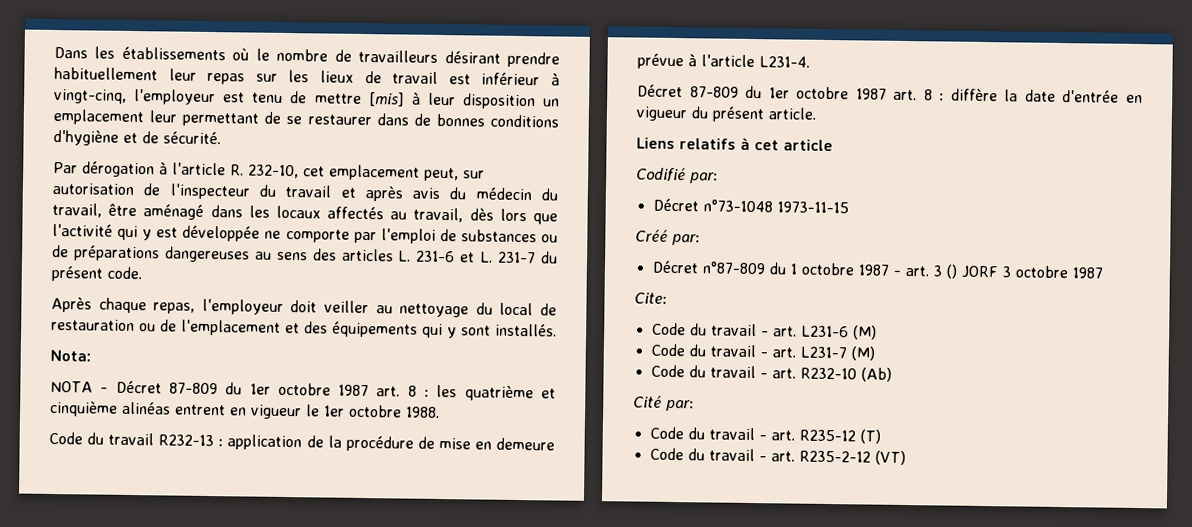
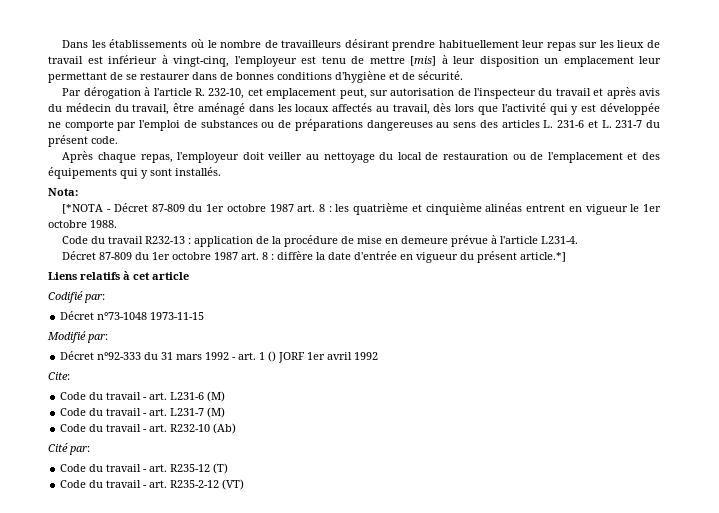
[50,380,93,393] NOTA -> [62,204,104,214] [*NOTA
[768,107,817,120] article. -> [520,252,567,262] article.*]
[635,229,700,246] [651,260,943,277] Créé par: // Décret n°87-809 du 1 octobre 1987 - art. 3 -> [47,331,108,343] [60,351,266,360] Modifié par: // Décret n°92-333 du 31 mars 1992 - art. 1
[1001,265,1103,279] 3 octobre 1987 -> [307,352,379,360] 1er avril 1992

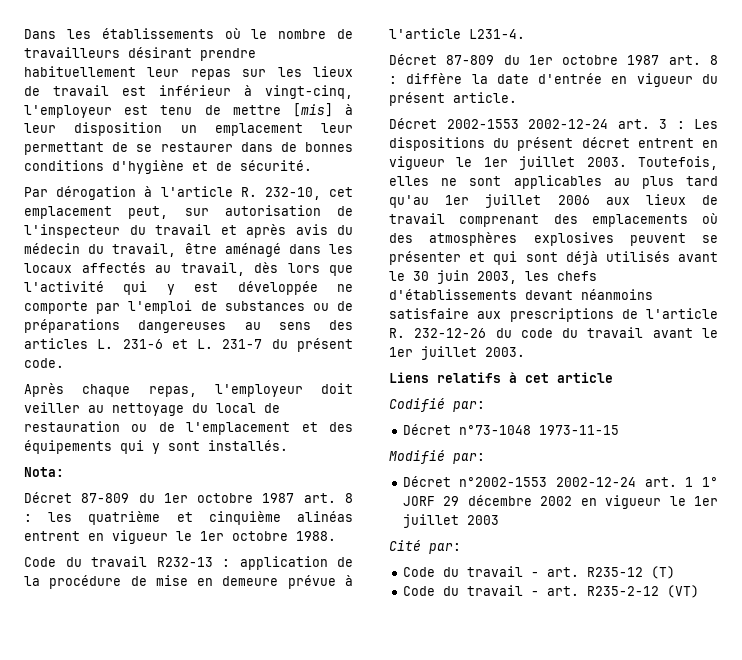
[62,204,112,214] [*NOTA - -> (64, 472) none
[520,252,567,262] article.*] -> [453,92,517,103] [389,118,718,129] [389,137,718,151] [389,156,718,170] [389,175,718,189] [389,194,718,208] [389,213,718,227] [389,232,718,246] [389,251,718,265] [389,270,597,284] [389,289,653,300] [389,308,718,322] [389,327,718,338] [389,346,525,360] article. // Décret 2002-1553 2002-12-24 art. 3 : Les dispositions du présent décret entrent en vigueur le 1er juillet 2003. Toutefois, elles ne sont applicables au plus tard qu'au 1er juillet 2006 aux lieux de travail comprenant des emplacements où des atmosphères explosives peuvent se présenter et qui sont déjà utilisés avant le 30 juin 2003, les chefs d'établissements devant néanmoins satisfaire aux prescriptions de l'article R. 232-12-26 du code du travail avant le 1er juillet 2003.
[97,351,379,363] [48,372,70,380] [60,391,226,402] [60,407,226,418] [60,423,237,434] n°92-333 du 31 mars 1992 - art. 1 () JORF 1er avril 1992 // Cite: // Code du travail - art. L231-6 (M) // Code du travail - art. L231-7 (M) // Code du travail - art. R232-10 (Ab) -> [459,477,718,487] [402,495,718,509] [402,514,499,528] n°2002-1553 2002-12-24 art. 1 1° JORF 29 décembre 2002 en vigueur le 1er juillet 2003

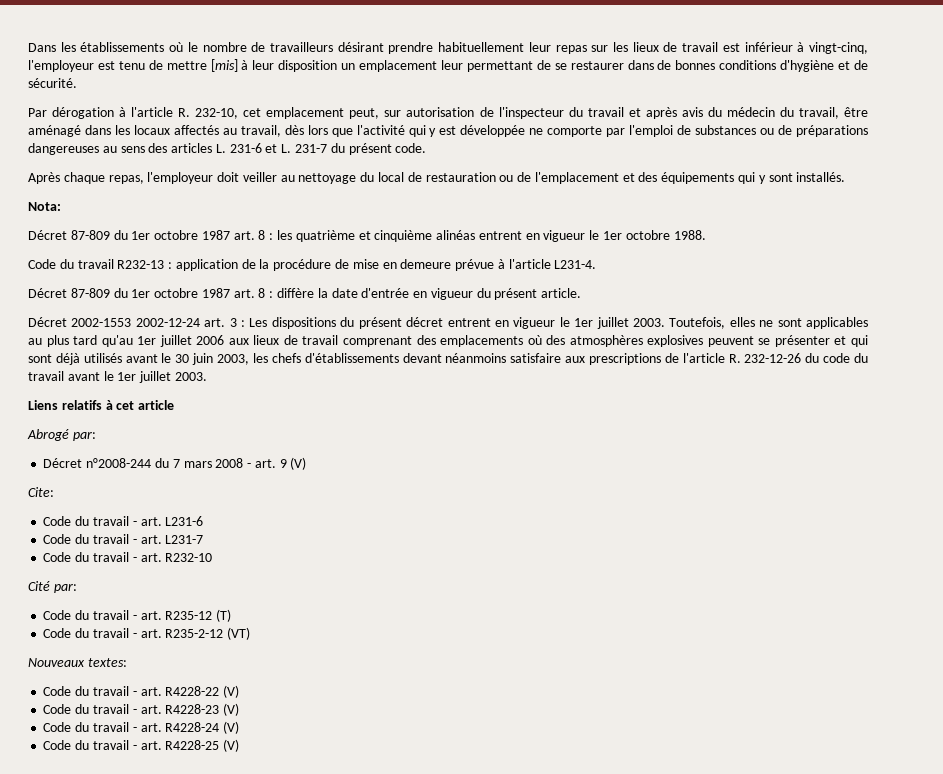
[389,398,485,412] [402,424,619,435] [389,450,485,464] [402,476,718,487] [402,495,718,509] [402,514,499,528] Codifié par: // Décret n°73-1048 1973-11-15 // Modifié par: // Décret n°2002-1553 2002-12-24 art. 1 1° JORF 29 décembre 2002 en vigueur le 1er juillet 2003 -> [27,429,96,441] [43,457,307,470] [28,487,54,497] [43,516,204,526] [43,534,204,544] [43,552,213,562] Abrogé par: // Décret n°2008-244 du 7 mars 2008 - art. 9 (V) // Cite: // Code du travail - art. L231-6 // Code du travail - art. L231-7 // Code du travail - art. R232-10
(699, 591) none -> [28,658,127,667] [43,685,240,698] [43,703,240,716] [43,721,240,734] [43,739,240,752] // Nouveaux textes: // Code du travail - art. R4228-22 (V) // Code du travail - art. R4228-23 (V) // Code du travail - art. R4228-24 (V) // Code du travail - art. R4228-25 (V)

